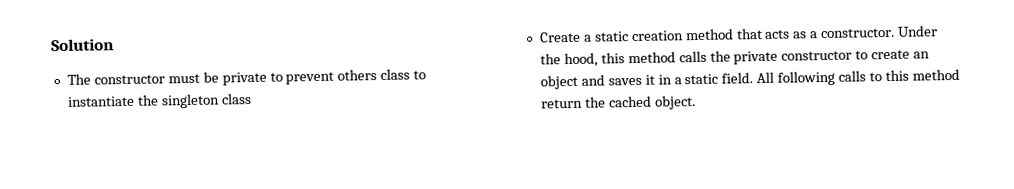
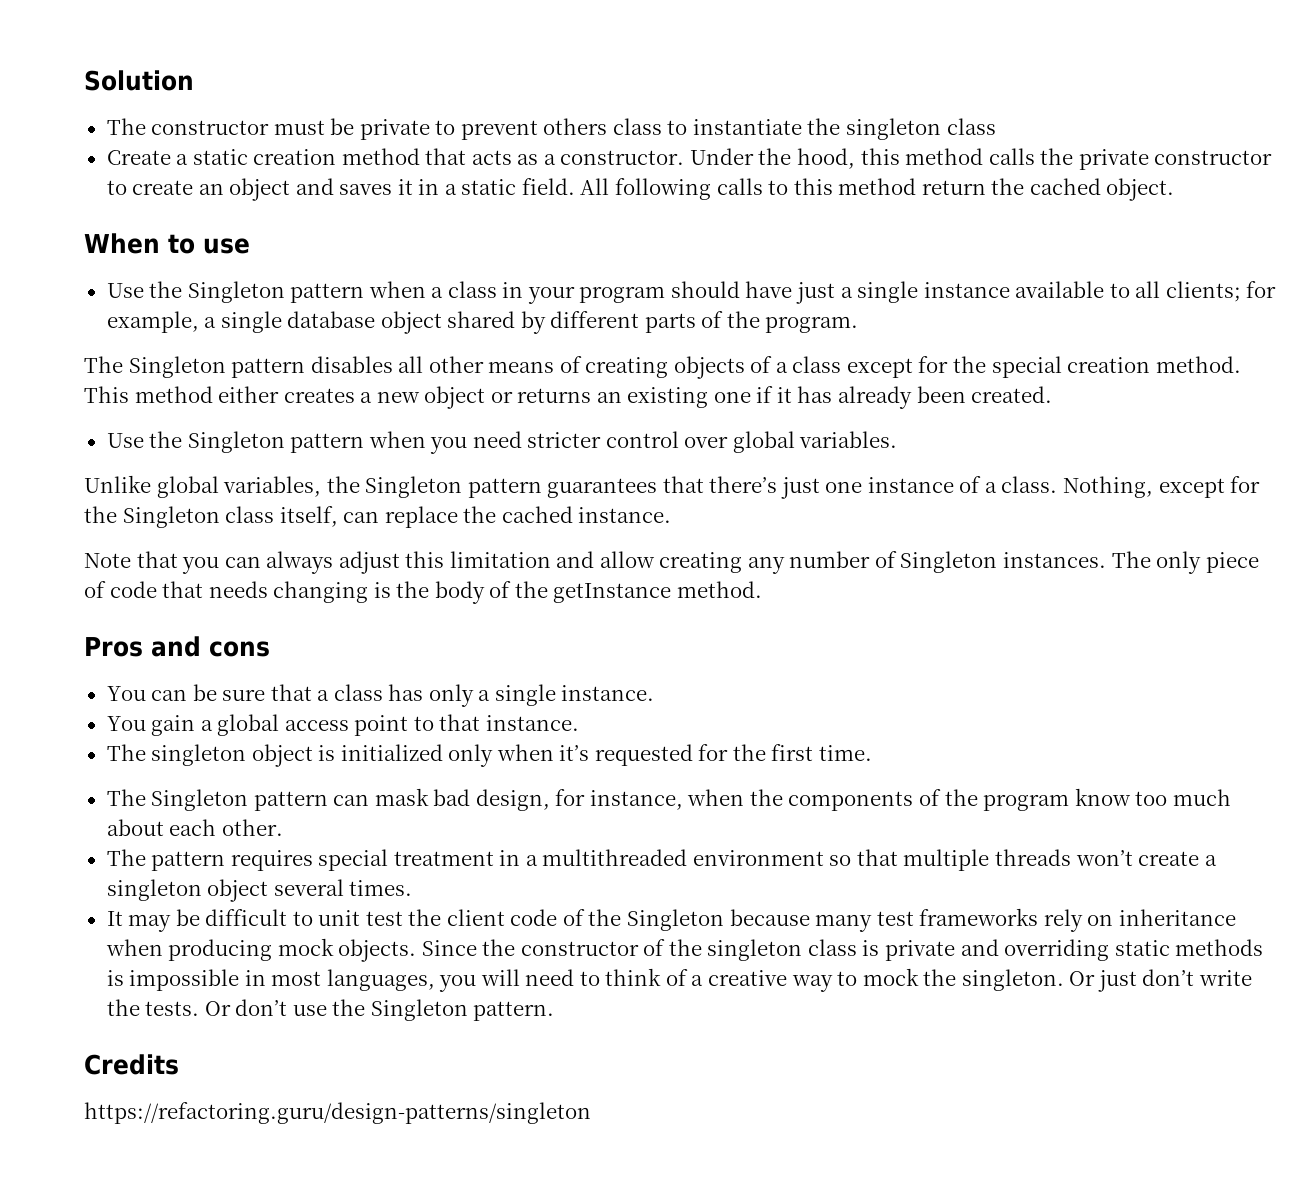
(696, 102) none -> [84,233,250,254] [106,281,1277,304] [106,311,859,334] [84,356,1241,379] [84,386,1053,409] [106,431,898,454] [84,475,1261,499] [84,506,672,528] [84,551,1259,574] [84,581,762,604] [84,636,270,657] [106,684,655,707] [106,714,579,736] [106,744,872,767] [106,788,1231,811] [106,819,283,836] [106,849,1217,871] [106,879,413,902] [106,908,1236,932] [105,938,1264,962] [106,968,1252,992] [106,999,555,1021] [84,1054,179,1075] [84,1102,591,1124] // When to use // Use the Singleton pattern when a class in your program should have just a single instance available to all clients; for example, a single database object shared by different parts of the program. // The Singleton pattern disables all other means of creating objects of a class except for the special creation method. This method either creates a new object or returns an existing one if it has already been created. // Use the Singleton pattern when you need stricter control over global variables. // Unlike global variables, the Singleton pattern guarantees that there’s just one instance of a class. Nothing, except for the Singleton class itself, can replace the cached instance. // Note that you can always adjust this limitation and allow creating any number of Singleton instances. The only piece of code that needs changing is the body of the getInstance method. // Pros and cons // You can be sure that a class has only a single instance. // You gain a global access point to that instance. // The singleton object is initialized only when it’s requested for the first time. // The Singleton pattern can mask bad design, for instance, when the components of the program know too much about each other. // The pattern requires special treatment in a multithreaded environment so that multiple threads won’t create a singleton object several times. // It may be difficult to unit test the client code of the Singleton because many test frameworks rely on inheritance when producing mock objects. Since the constructor of the singleton class is private and overriding static methods is impossible in most languages, you will need to think of a creative way to mock the singleton. Or just don’t write the tests. Or don’t use the Singleton pattern. // Credits // https://refactoring.guru/design-patterns/singleton

